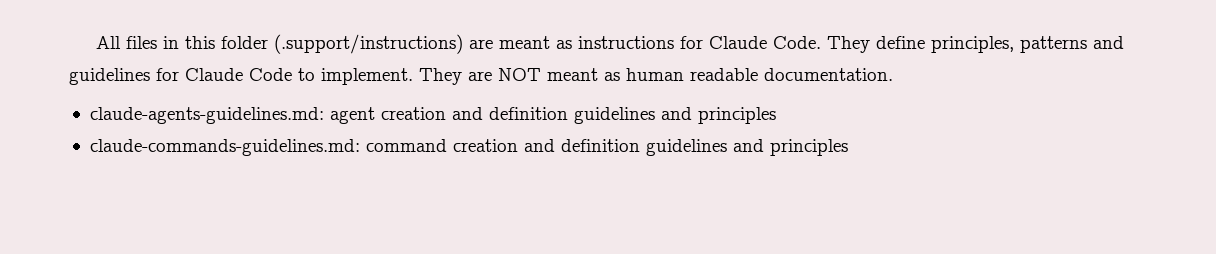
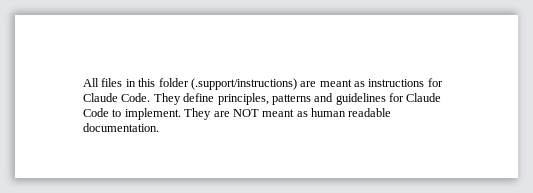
[89,107,776,124] [89,139,848,156] // claude-agents-guidelines.md: agent creation and definition guidelines and principles // claude-commands-guidelines.md: command creation and definition guidelines and principles -> (159, 127) none

